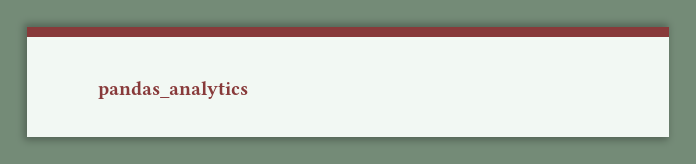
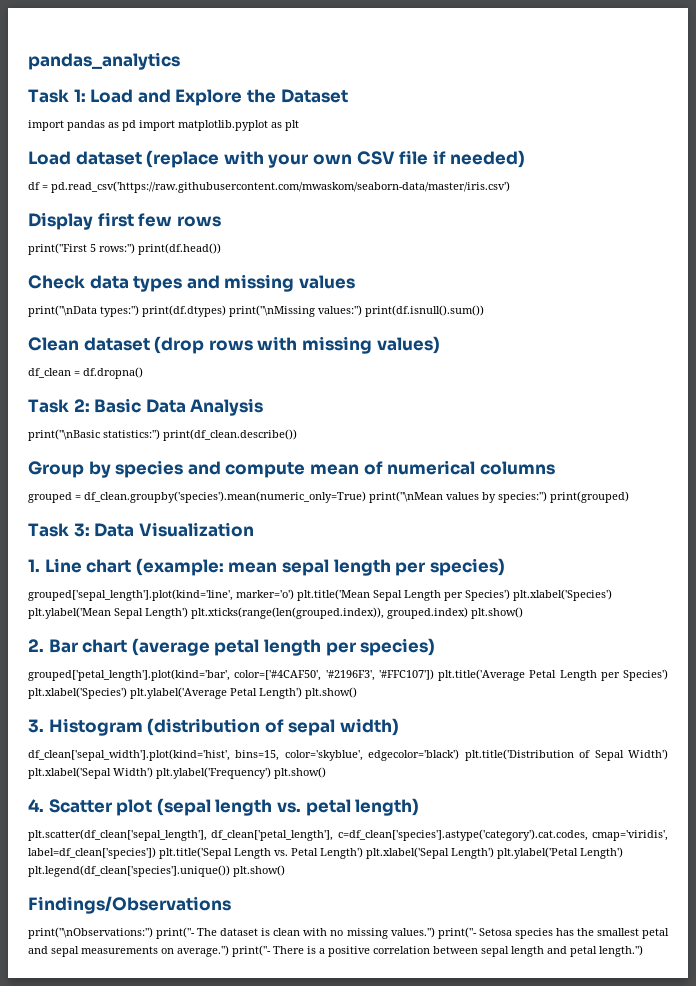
(248, 90) none -> [28,89,348,106] [28,120,299,131] [28,150,526,168] [28,181,510,193] [28,212,221,230] [28,243,221,255] [28,274,355,292] [28,305,484,317] [28,336,440,354] [28,367,143,379] [28,398,264,416] [28,429,297,441] [28,460,555,478] [28,491,629,503] [28,522,254,537] [28,558,505,576] [28,589,612,601] [28,607,523,619] [28,638,436,656] [28,669,668,681] [28,687,357,699] [28,718,399,736] [28,749,669,761] [28,767,326,779] [28,798,420,816] [28,829,669,841] [28,847,623,859] [28,865,285,877] [28,896,231,914] [28,927,669,939] [28,945,643,957] // Task 1: Load and Explore the Dataset // import pandas as pd import matplotlib.pyplot as plt // Load dataset (replace with your own CSV file if needed) // df = pd.read_csv('https://raw.githubusercontent.com/mwaskom/seaborn-data/master/iris.csv') // Display first few rows // print("First 5 rows:") print(df.head()) // Check data types and missing values // print("\nData types:") print(df.dtypes) print("\nMissing values:") print(df.isnull().sum()) // Clean dataset (drop rows with missing values) // df_clean = df.dropna() // Task 2: Basic Data Analysis // print("\nBasic statistics:") print(df_clean.describe()) // Group by species and compute mean of numerical columns // grouped = df_clean.groupby('species').mean(numeric_only=True) print("\nMean values by species:") print(grouped) // Task 3: Data Visualization // 1. Line chart (example: mean sepal length per species) // grouped['sepal_length'].plot(kind='line', marker='o') plt.title('Mean Sepal Length per Species') plt.xlabel('Species') plt.ylabel('Mean Sepal Length') plt.xticks(range(len(grouped.index)), grouped.index) plt.show() // 2. Bar chart (average petal length per species) // grouped['petal_length'].plot(kind='bar', color=['#4CAF50', '#2196F3', '#FFC107']) plt.title('Average Petal Length per Species') plt.xlabel('Species') plt.ylabel('Average Petal Length') plt.show() // 3. Histogram (distribution of sepal width) // df_clean['sepal_width'].plot(kind='hist', bins=15, color='skyblue', edgecolor='black') plt.title('Distribution of Sepal Width') plt.xlabel('Sepal Width') plt.ylabel('Frequency') plt.show() // 4. Scatter plot (sepal length vs. petal length) // plt.scatter(df_clean['sepal_length'], df_clean['petal_length'], c=df_clean['species'].astype('category').cat.codes, cmap='viridis', label=df_clean['species']) plt.title('Sepal Length vs. Petal Length') plt.xlabel('Sepal Length') plt.ylabel('Petal Length') plt.legend(df_clean['species'].unique()) plt.show() // Findings/Observations // print("\nObservations:") print("- The dataset is clean with no missing values.") print("- Setosa species has the smallest petal and sepal measurements on average.") print("- There is a positive correlation between sepal length and petal length.")

